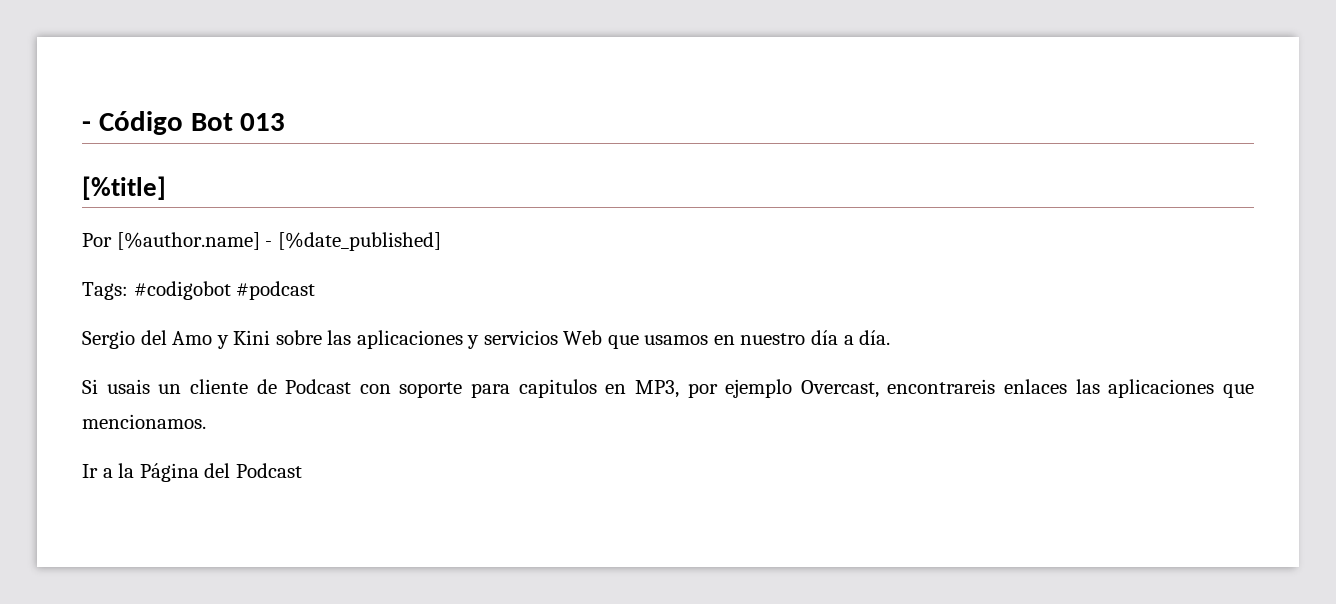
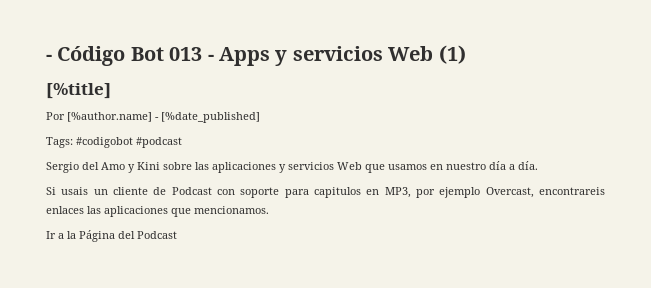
(286, 122) none -> [207,45,466,66] - Apps y servicios Web (1)

